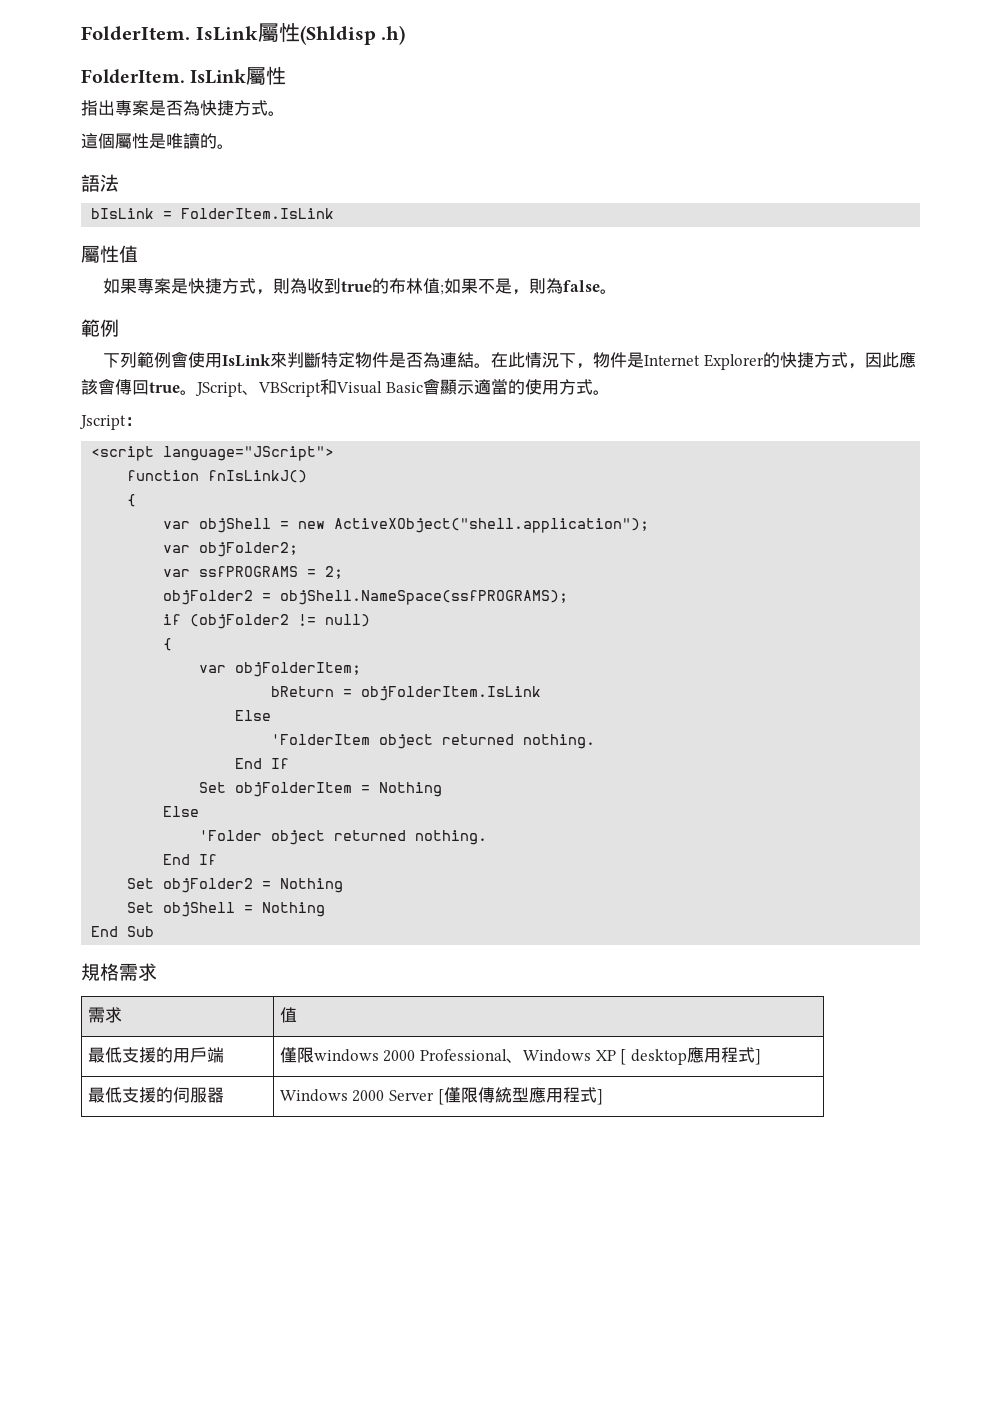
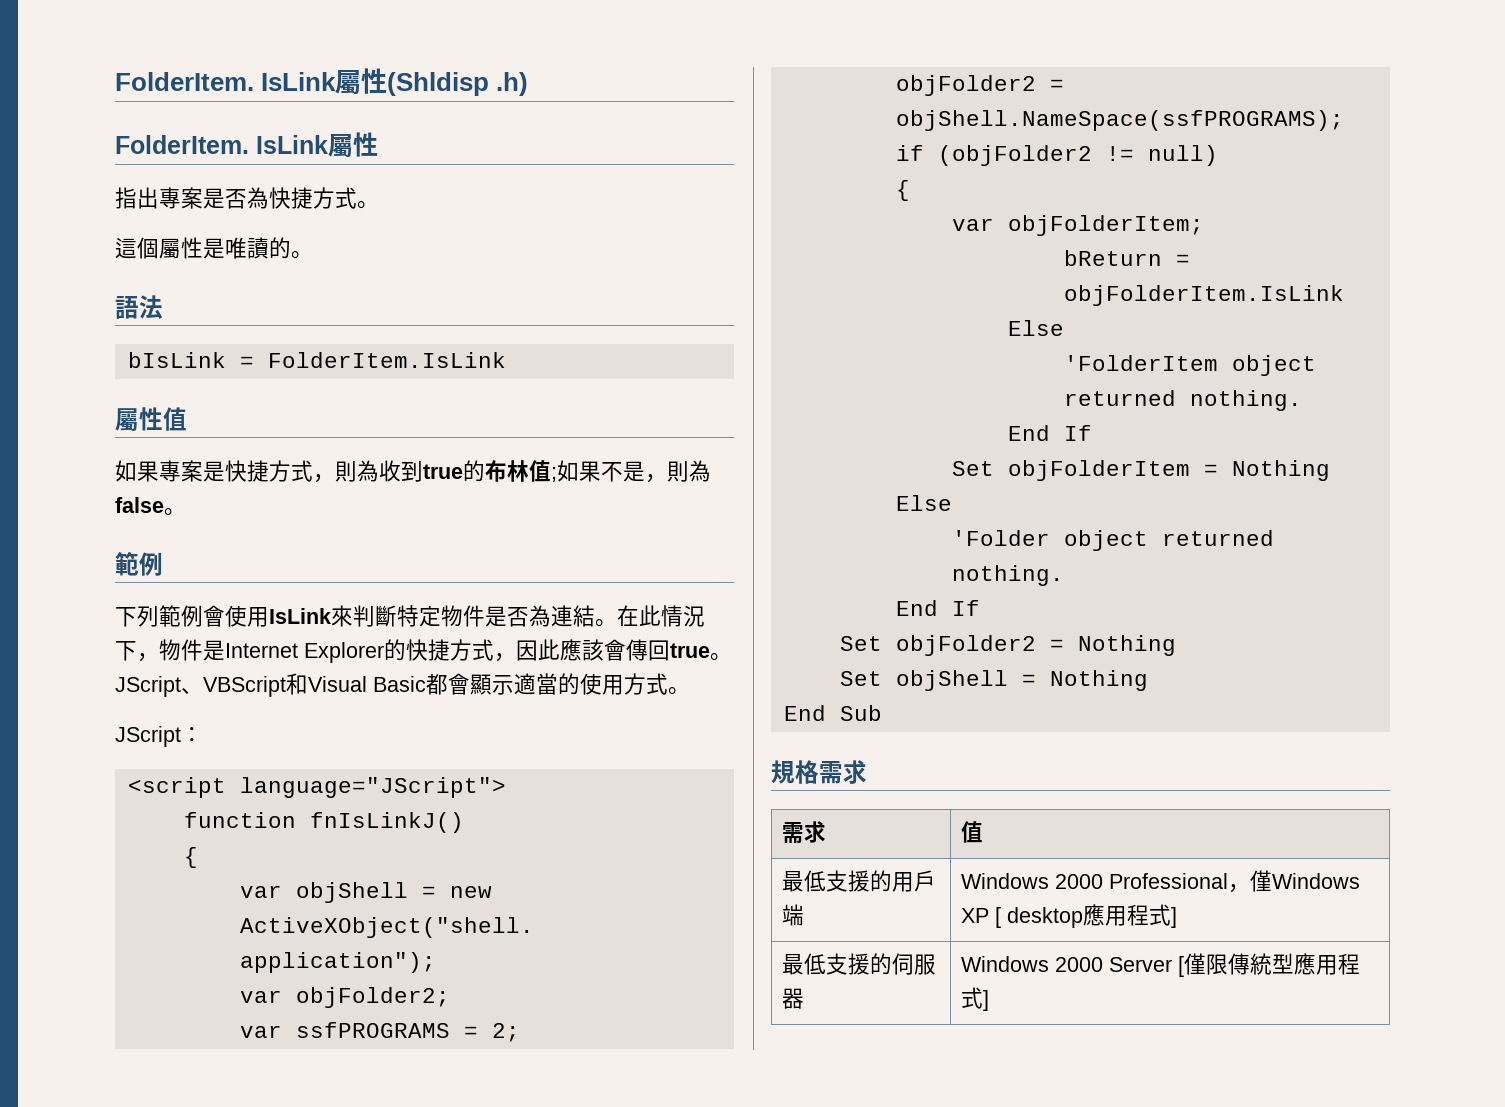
(423, 387) none -> [426,674,448,695] 都
[79,415,126,430] Jscript -> [115,726,181,747] JScript
[279,1047,379,1063] 僅限windows -> [960,873,1049,889] Windows
[506,1058,524,1063] 、 -> [1227,870,1272,893] ，僅

